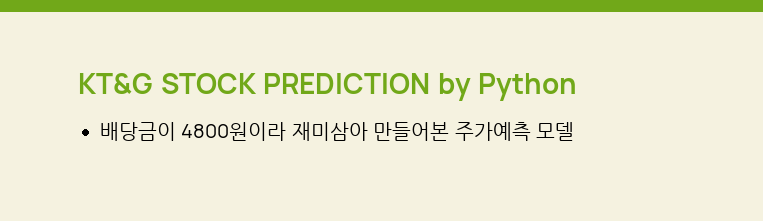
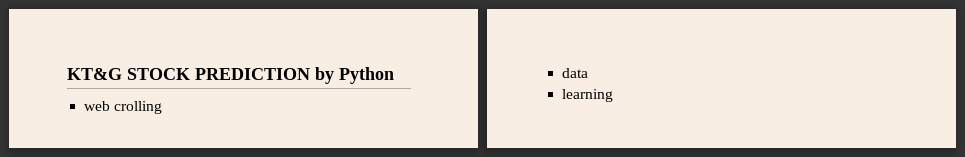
[100,122,574,141] 배당금이 4800원이라 재미삼아 만들어본 주가예측 모델 -> [84,101,163,114] [562,68,589,78] [562,89,614,102] web crolling // data // learning

